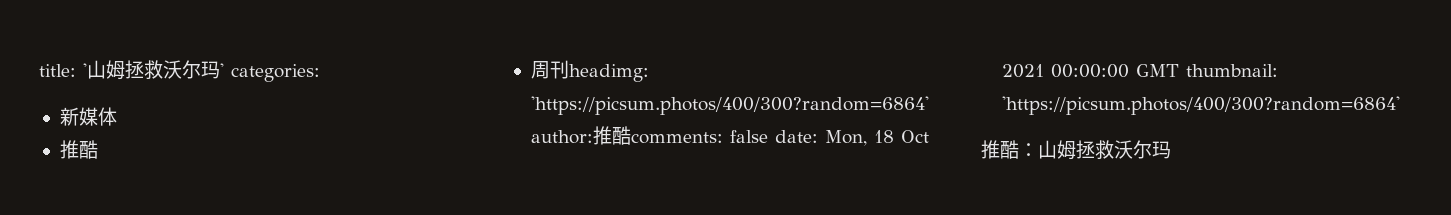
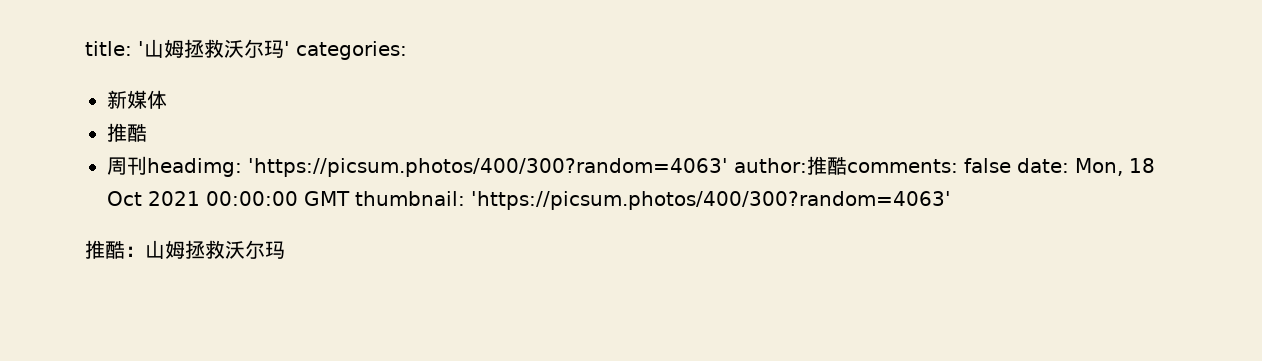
[530,96,929,115] 'https://picsum.photos/400/300?random=6864' -> [248,158,728,177] 'https://picsum.photos/400/300?random=4063'
[1001,96,1400,115] 'https://picsum.photos/400/300?random=6864' -> [471,191,951,210] 'https://picsum.photos/400/300?random=4063'

